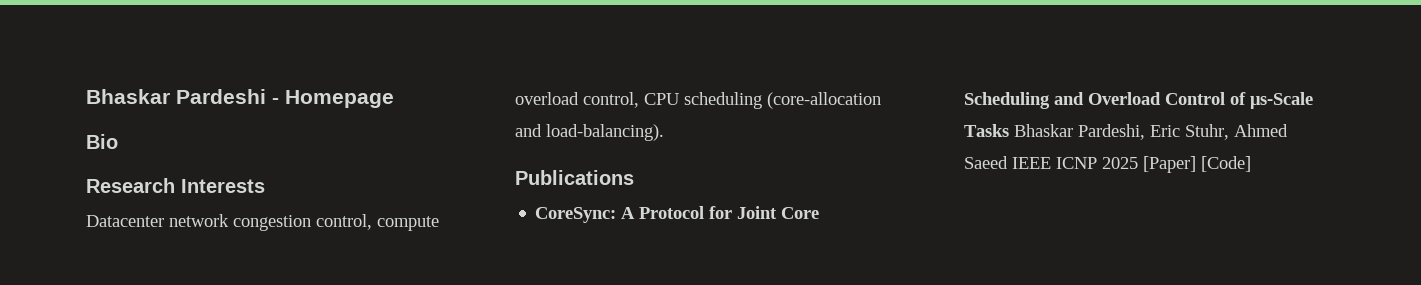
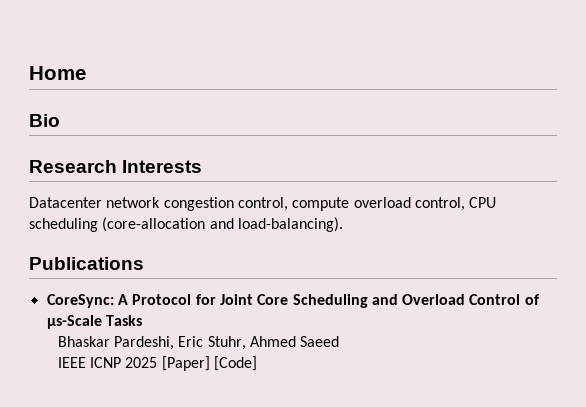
[86,89,394,108] Bhaskar Pardeshi - Homepage -> [29,66,86,80] Home
(1010, 130) none -> (142, 320) //
(1009, 162) none -> (340, 341) //

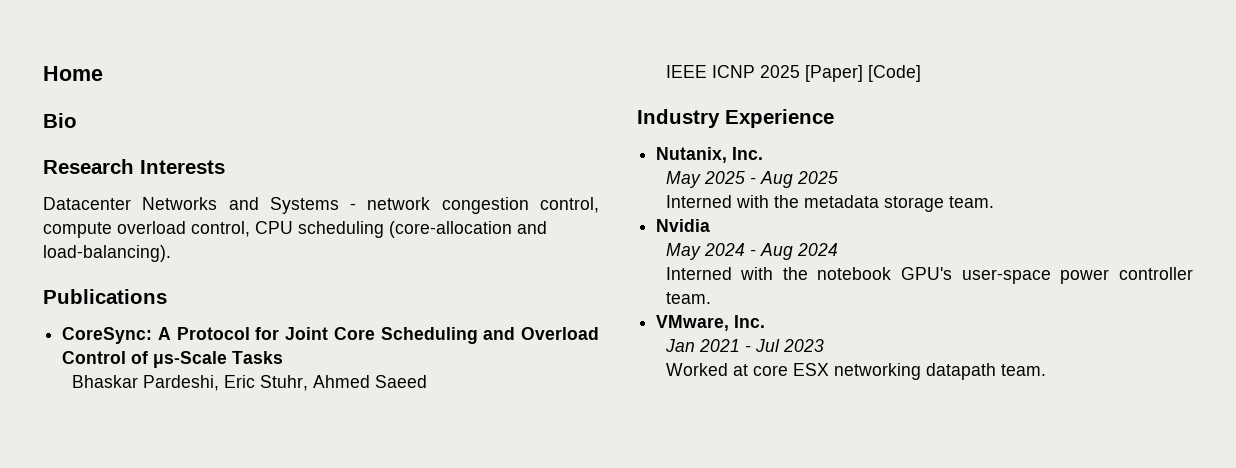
(102, 202) none -> [142,197,357,214] Networks and Systems -
(257, 363) none -> [637,109,834,128] [656,147,764,163] [665,171,838,188] [665,195,994,212] [656,219,711,232] [665,243,838,260] [665,267,1193,284] [665,292,711,304] [656,315,766,331] [664,339,824,352] [665,363,1046,380] // Industry Experience // Nutanix, Inc. // May 2025 - Aug 2025 // Interned with the metadata storage team. // Nvidia // May 2024 - Aug 2024 // Interned with the notebook GPU's user-space power controller team. // VMware, Inc. // Jan 2021 - Jul 2023 // Worked at core ESX networking datapath team.

